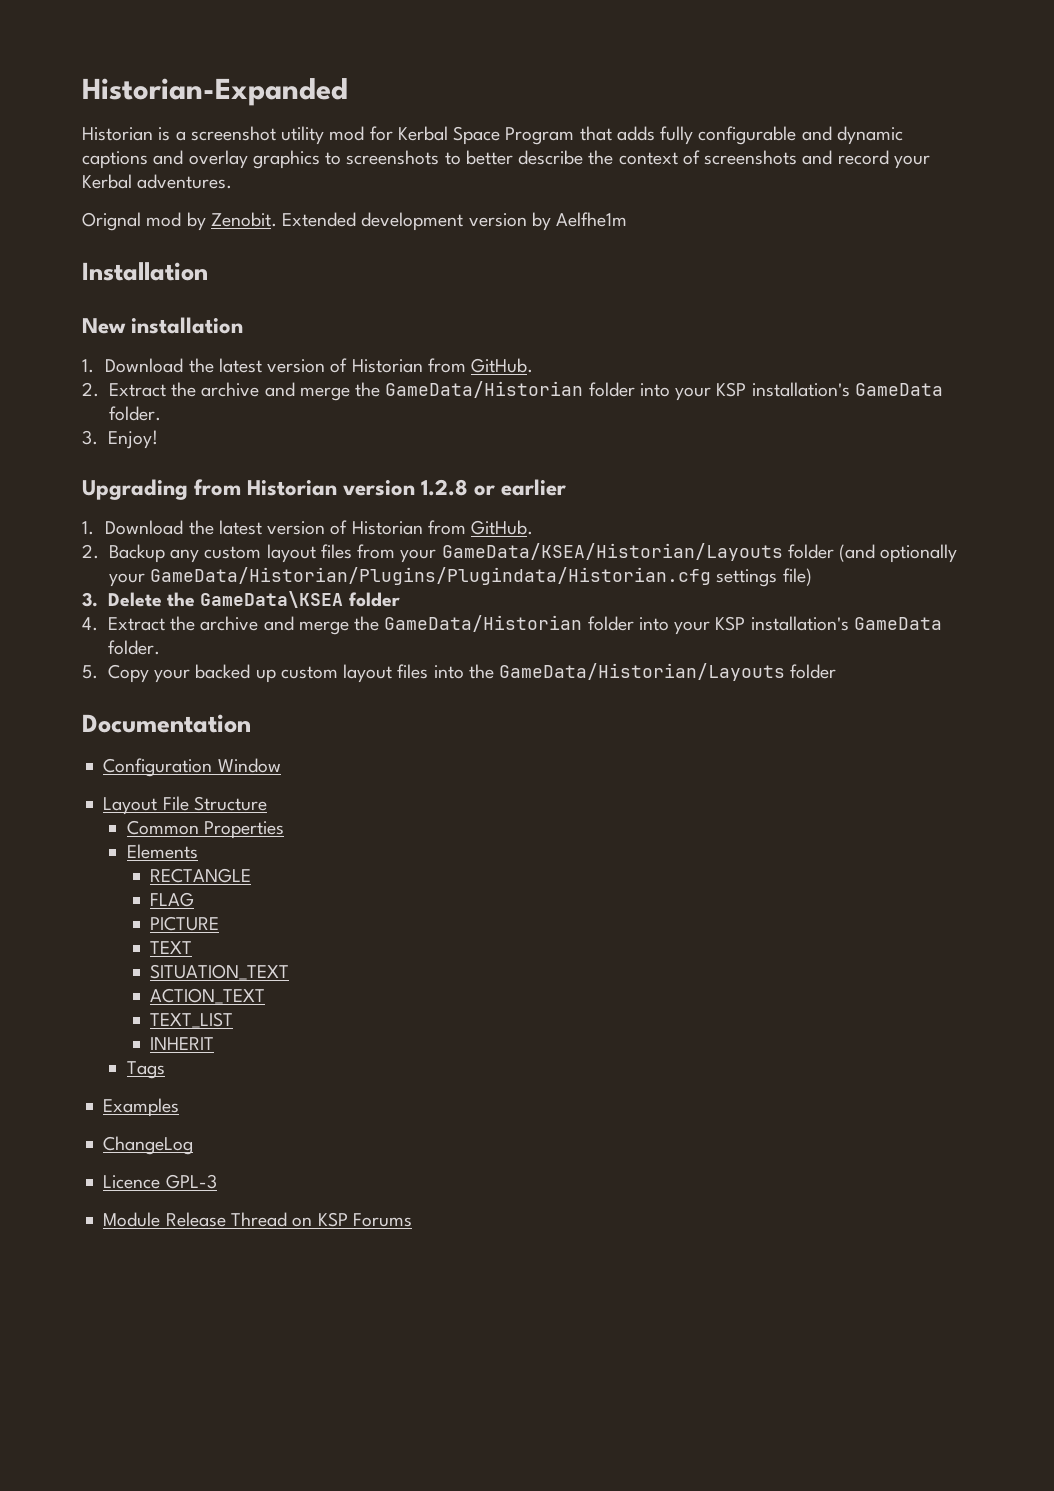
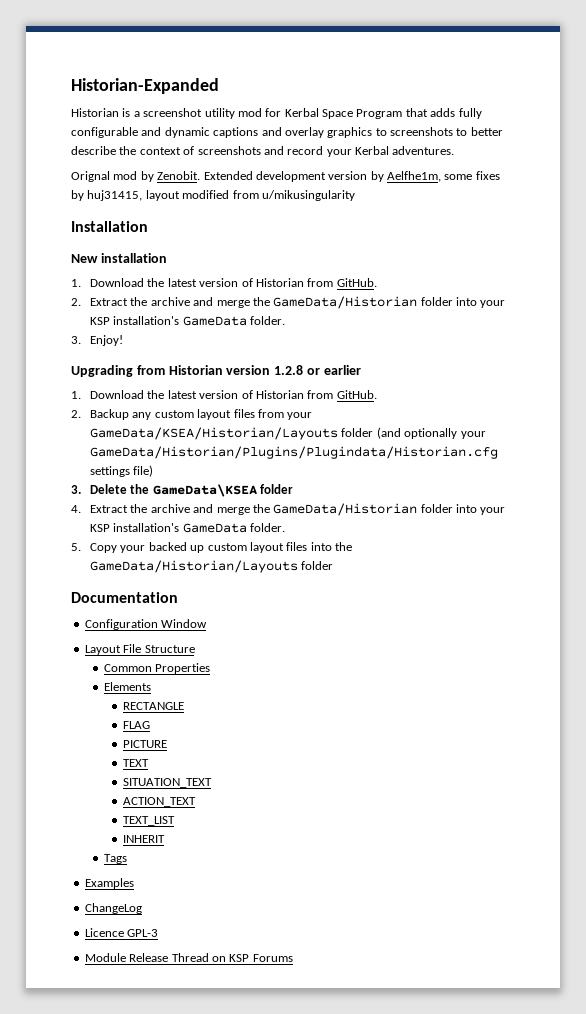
[556,212,628,227] Aelfhe1m -> [387,171,500,182] [71,190,355,201] Aelfhe1m, some fixes by huj31415, layout modified from u/mikusingularity

